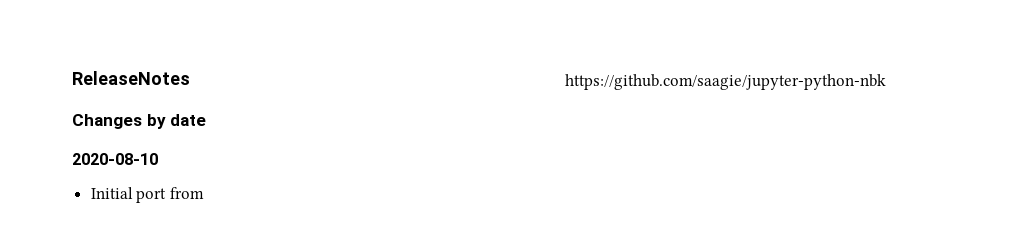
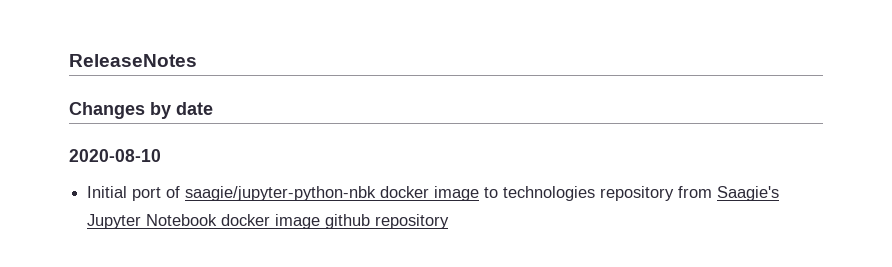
[169,187,204,199] [564,74,886,90] from https://github.com/saagie/jupyter-python-nbk -> [166,186,780,201] [87,214,450,229] of saagie/jupyter-python-nbk docker image to technologies repository from Saagie's Jupyter Notebook docker image github repository

